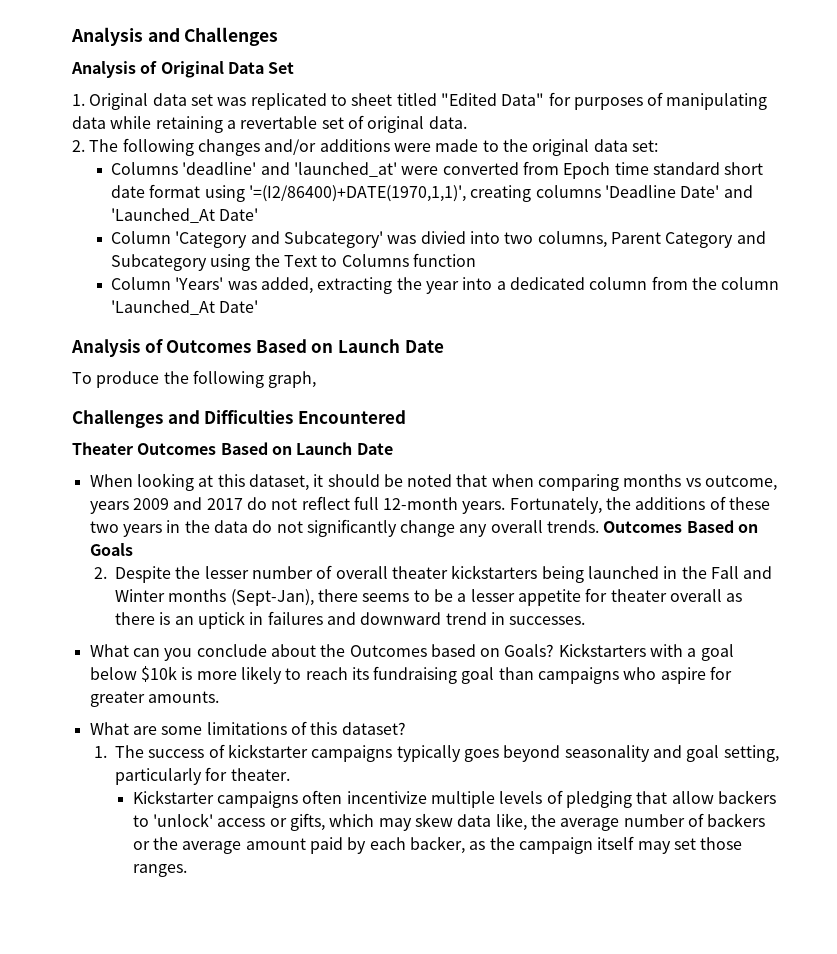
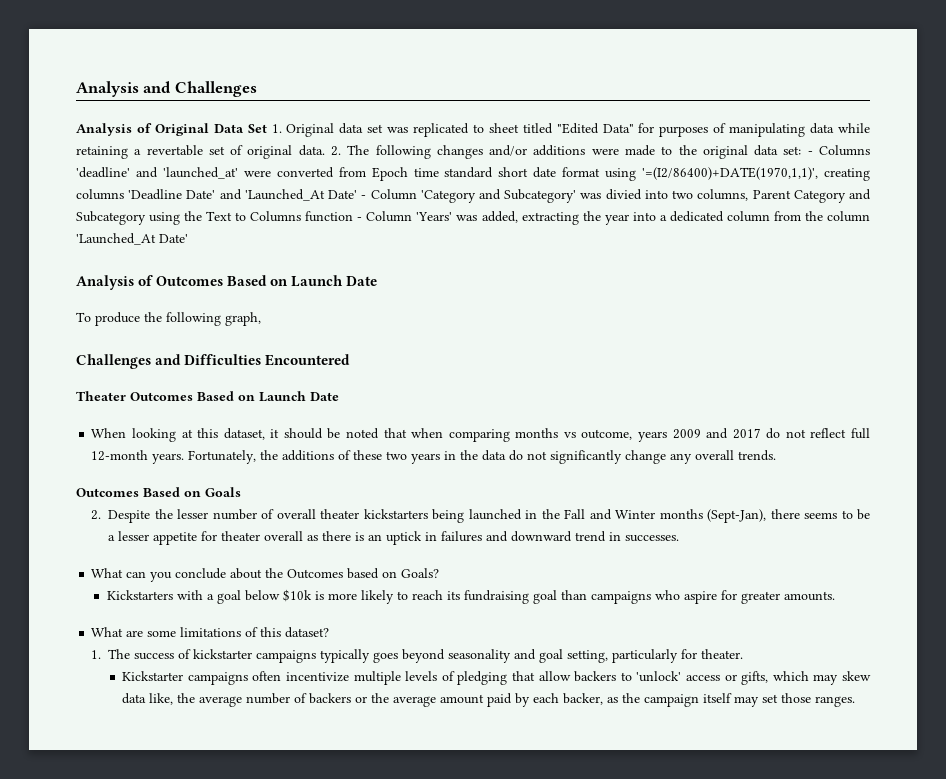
(295, 68) // -> (267, 128) none
(467, 122) // -> (325, 150) none
(658, 146) // -> [807,151,813,155] -
(259, 214) // -> [361,195,367,199] -
(477, 260) // -> [357,217,363,221] -
(600, 526) none -> (777, 455) //
(555, 650) none -> (440, 573) //

